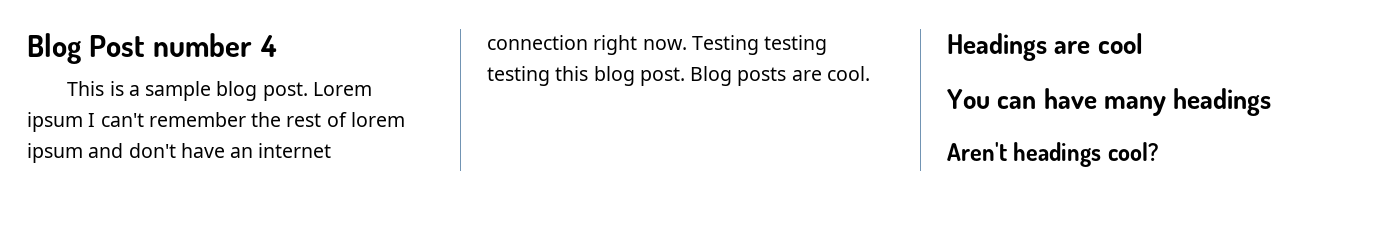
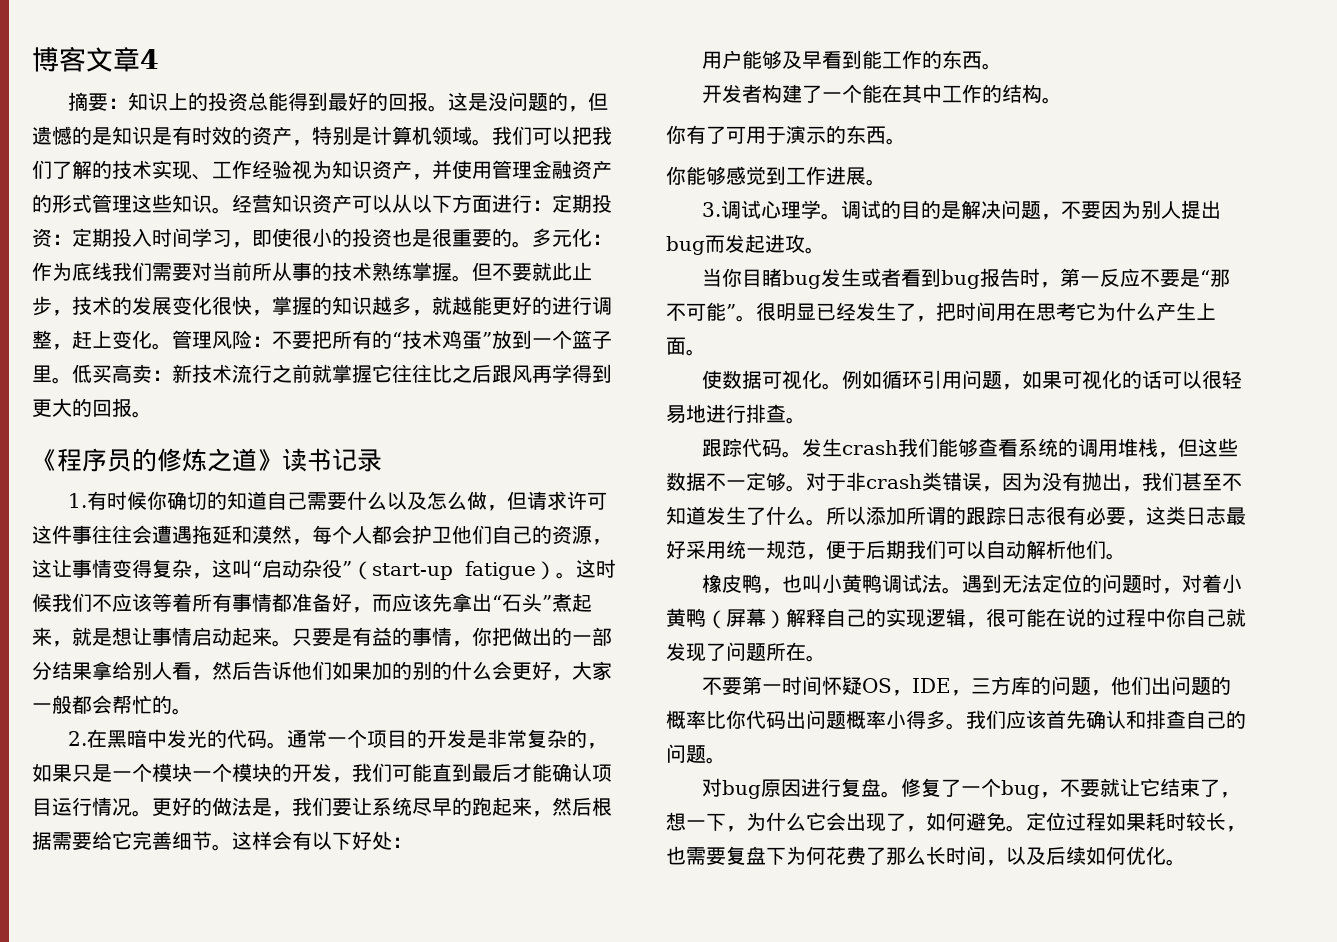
[27,33,277,64] [67,81,372,101] [27,112,405,132] [27,143,332,163] [487,35,828,55] [487,66,870,86] [947,33,1143,61] [947,88,1272,116] [947,142,1158,167] Blog Post number 4 // This is a sample blog post. Lorem ipsum I can't remember the rest of lorem ipsum and don't have an internet connection right now. Testing testing testing this blog post. Blog posts are cool. // Headings are cool // You can have many headings // Aren't headings cool? -> [32,46,159,72] [68,92,609,112] [32,126,612,146] [32,160,612,180] [32,194,612,214] [32,228,612,248] [32,262,592,282] [32,296,612,316] [32,330,612,350] [32,364,612,384] [32,398,152,418] [32,448,382,472] [68,491,608,511] [32,525,612,545] [32,559,616,580] [32,593,592,613] [32,627,612,647] [32,661,612,681] [32,695,192,715] [68,729,608,749] [32,763,612,783] [32,797,612,817] [32,831,412,851] [702,50,1003,70] [702,84,1063,104] [666,125,906,145] [666,166,886,186] [702,200,1222,220] [666,234,825,255] [702,268,1231,289] [666,302,1216,322] [666,337,706,356] [702,370,1243,390] [666,404,806,424] [702,438,1239,458] [666,472,1242,492] [666,506,1246,526] [666,540,1126,560] [702,574,1243,594] [666,608,1246,629] [666,642,826,662] [702,676,1232,696] [666,710,1246,730] [666,744,726,764] [702,778,1241,799] [666,812,1246,832] [666,846,1186,866] 博客文章4 // 摘要：知识上的投资总能得到最好的回报。这是没问题的，但遗憾的是知识是有时效的资产，特别是计算机领域。我们可以把我们了解的技术实现、工作经验视为知识资产，并使用管理金融资产的形式管理这些知识。经营知识资产可以从以下方面进行：定期投资：定期投入时间学习，即使很小的投资也是很重要的。多元化：作为底线我们需要对当前所从事的技术熟练掌握。但不要就此止步，技术的发展变化很快，掌握的知识越多，就越能更好的进行调整，赶上变化。管理风险：不要把所有的“技术鸡蛋”放到一个篮子里。低买高卖：新技术流行之前就掌握它往往比之后跟风再学得到更大的回报。 // 《程序员的修炼之道》读书记录 // 1.有时候你确切的知道自己需要什么以及怎么做，但请求许可这件事往往会遭遇拖延和漠然，每个人都会护卫他们自己的资源，这让事情变得复杂，这叫“启动杂役”（start-up fatigue）。这时候我们不应该等着所有事情都准备好，而应该先拿出“石头”煮起来，就是想让事情启动起来。只要是有益的事情，你把做出的一部分结果拿给别人看，然后告诉他们如果加的别的什么会更好，大家一般都会帮忙的。 // 2.在黑暗中发光的代码。通常一个项目的开发是非常复杂的，如果只是一个模块一个模块的开发，我们可能直到最后才能确认项目运行情况。更好的做法是，我们要让系统尽早的跑起来，然后根据需要给它完善细节。这样会有以下好处： // 用户能够及早看到能工作的东西。 // 开发者构建了一个能在其中工作的结构。 // 你有了可用于演示的东西。 // 你能够感觉到工作进展。 // 3.调试心理学。调试的目的是解决问题，不要因为别人提出bug而发起进攻。 // 当你目睹bug发生或者看到bug报告时，第一反应不要是“那不可能”。很明显已经发生了，把时间用在思考它为什么产生上面。 // 使数据可视化。例如循环引用问题，如果可视化的话可以很轻易地进行排查。 // 跟踪代码。发生crash我们能够查看系统的调用堆栈，但这些数据不一定够。对于非crash类错误，因为没有抛出，我们甚至不知道发生了什么。所以添加所谓的跟踪日志很有必要，这类日志最好采用统一规范，便于后期我们可以自动解析他们。 // 橡皮鸭，也叫小黄鸭调试法。遇到无法定位的问题时，对着小黄鸭（屏幕）解释自己的实现逻辑，很可能在说的过程中你自己就发现了问题所在。 // 不要第一时间怀疑OS，IDE，三方库的问题，他们出问题的概率比你代码出问题概率小得多。我们应该首先确认和排查自己的问题。 // 对bug原因进行复盘。修复了一个bug，不要就让它结束了，想一下，为什么它会出现了，如何避免。定位过程如果耗时较长，也需要复盘下为何花费了那么长时间，以及后续如何优化。

